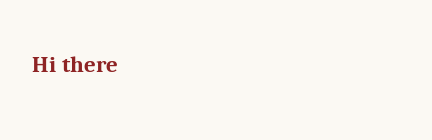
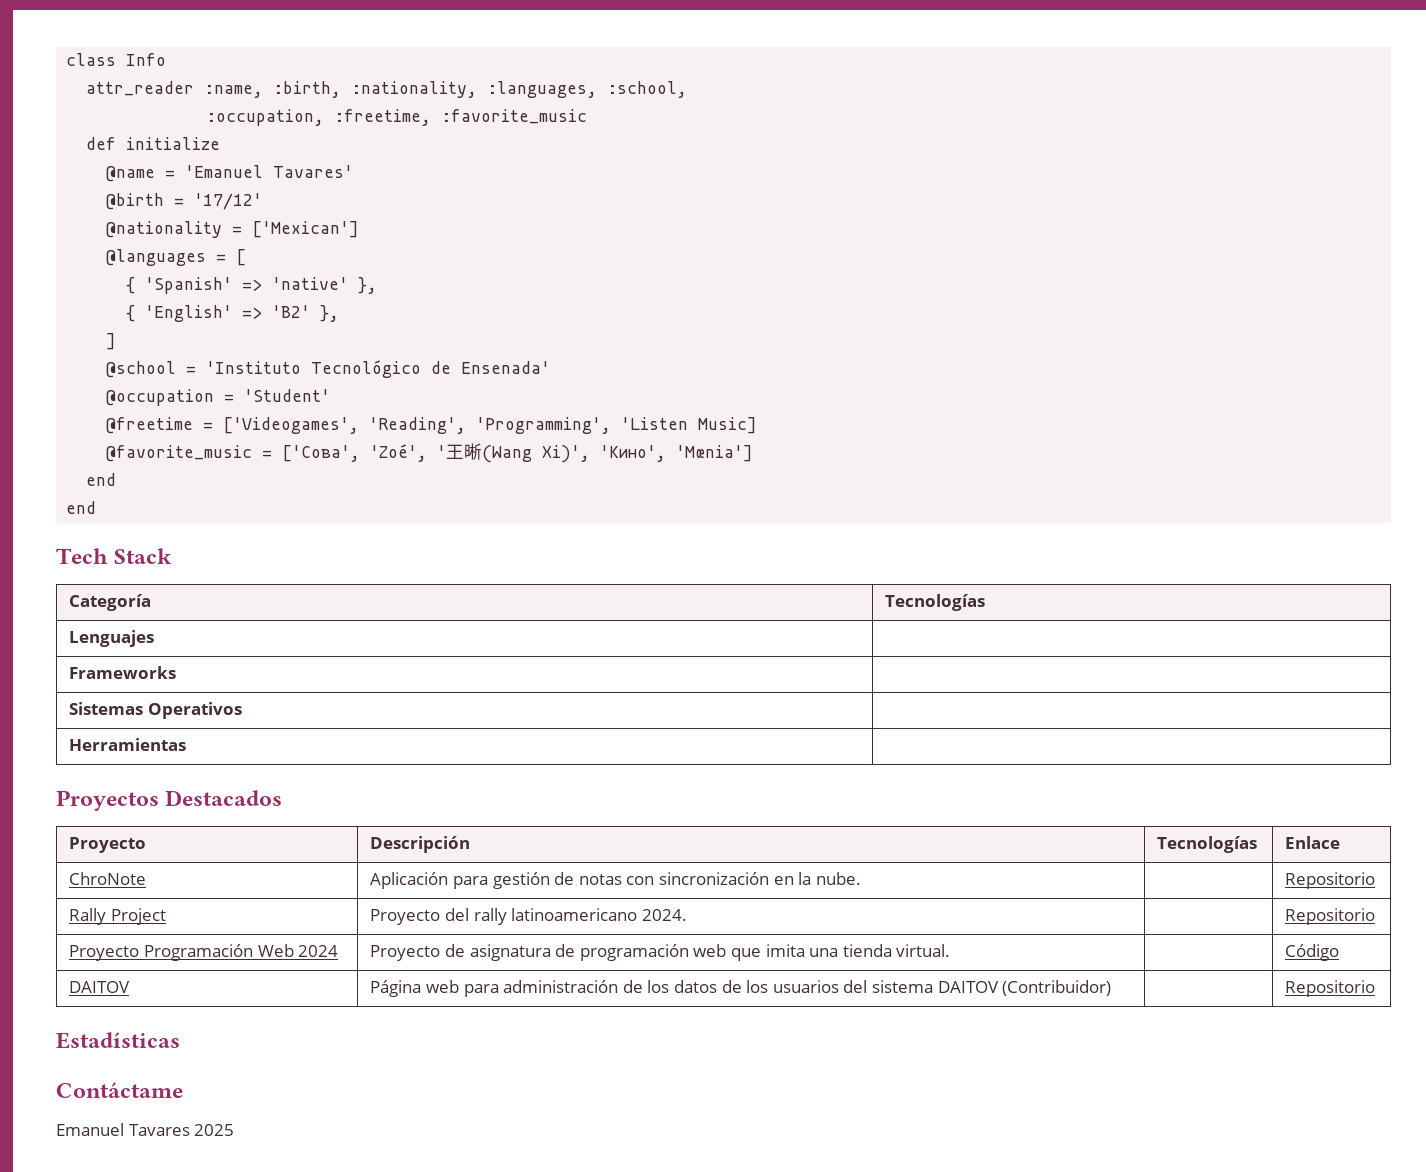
[32,56,119,72] Hi there -> [66,53,167,66] [86,81,688,98] [206,109,588,126] [86,137,221,150] [106,165,354,182] [106,193,263,210] [106,221,360,238] [106,249,247,266] [126,277,378,294] [126,305,340,322] [106,333,117,350] [106,360,551,378] [106,389,331,406] [106,417,758,434] [106,443,754,463] [86,473,117,486] [66,501,97,514] [56,548,173,564] [69,594,152,611] [885,594,986,611] [69,630,155,647] [69,666,177,679] [69,702,243,719] [69,738,187,751] [56,790,283,811] [69,837,147,853] [370,836,471,853] [1157,836,1258,853] [1285,836,1341,849] [69,872,147,885] [370,872,861,889] [1285,872,1376,889] [69,908,167,925] [370,908,687,925] [1285,908,1376,925] [69,944,339,961] [370,944,951,961] [1285,944,1340,961] [69,981,131,993] [370,980,1112,997] [1285,980,1376,997] [56,1032,180,1049] [56,1082,183,1098] [56,1123,235,1136] class Info // attr_reader :name, :birth, :nationality, :languages, :school, // :occupation, :freetime, :favorite_music // def initialize // @name = 'Emanuel Tavares' // @birth = '17/12' // @nationality = ['Mexican'] // @languages = [ // { 'Spanish' => 'native' }, // { 'English' => 'B2' }, // ] // @school = 'Instituto Tecnológico de Ensenada' // @occupation = 'Student' // @freetime = ['Videogames', 'Reading', 'Programming', 'Listen Music] // @favorite_music = ['Сова', 'Zoé', '王晰(Wang Xi)', 'Кино', 'Mœnia'] // end // end // Tech Stack // Categoría | Tecnologías // Lenguajes | // Frameworks | // Sistemas Operativos | // Herramientas | // Proyectos Destacados // Proyecto | Descripción | Tecnologías | Enlace // ChroNote | Aplicación para gestión de notas con sincronización en la nube. | | Repositorio // Rally Project | Proyecto del rally latinoamericano 2024. | | Repositorio // Proyecto Programación Web 2024 | Proyecto de asignatura de programación web que imita una tienda virtual. | | Código // DAITOV | Página web para administración de los datos de los usuarios del sistema DAITOV (Contribuidor) | | Repositorio // Estadísticas // Contáctame // Emanuel Tavares 2025

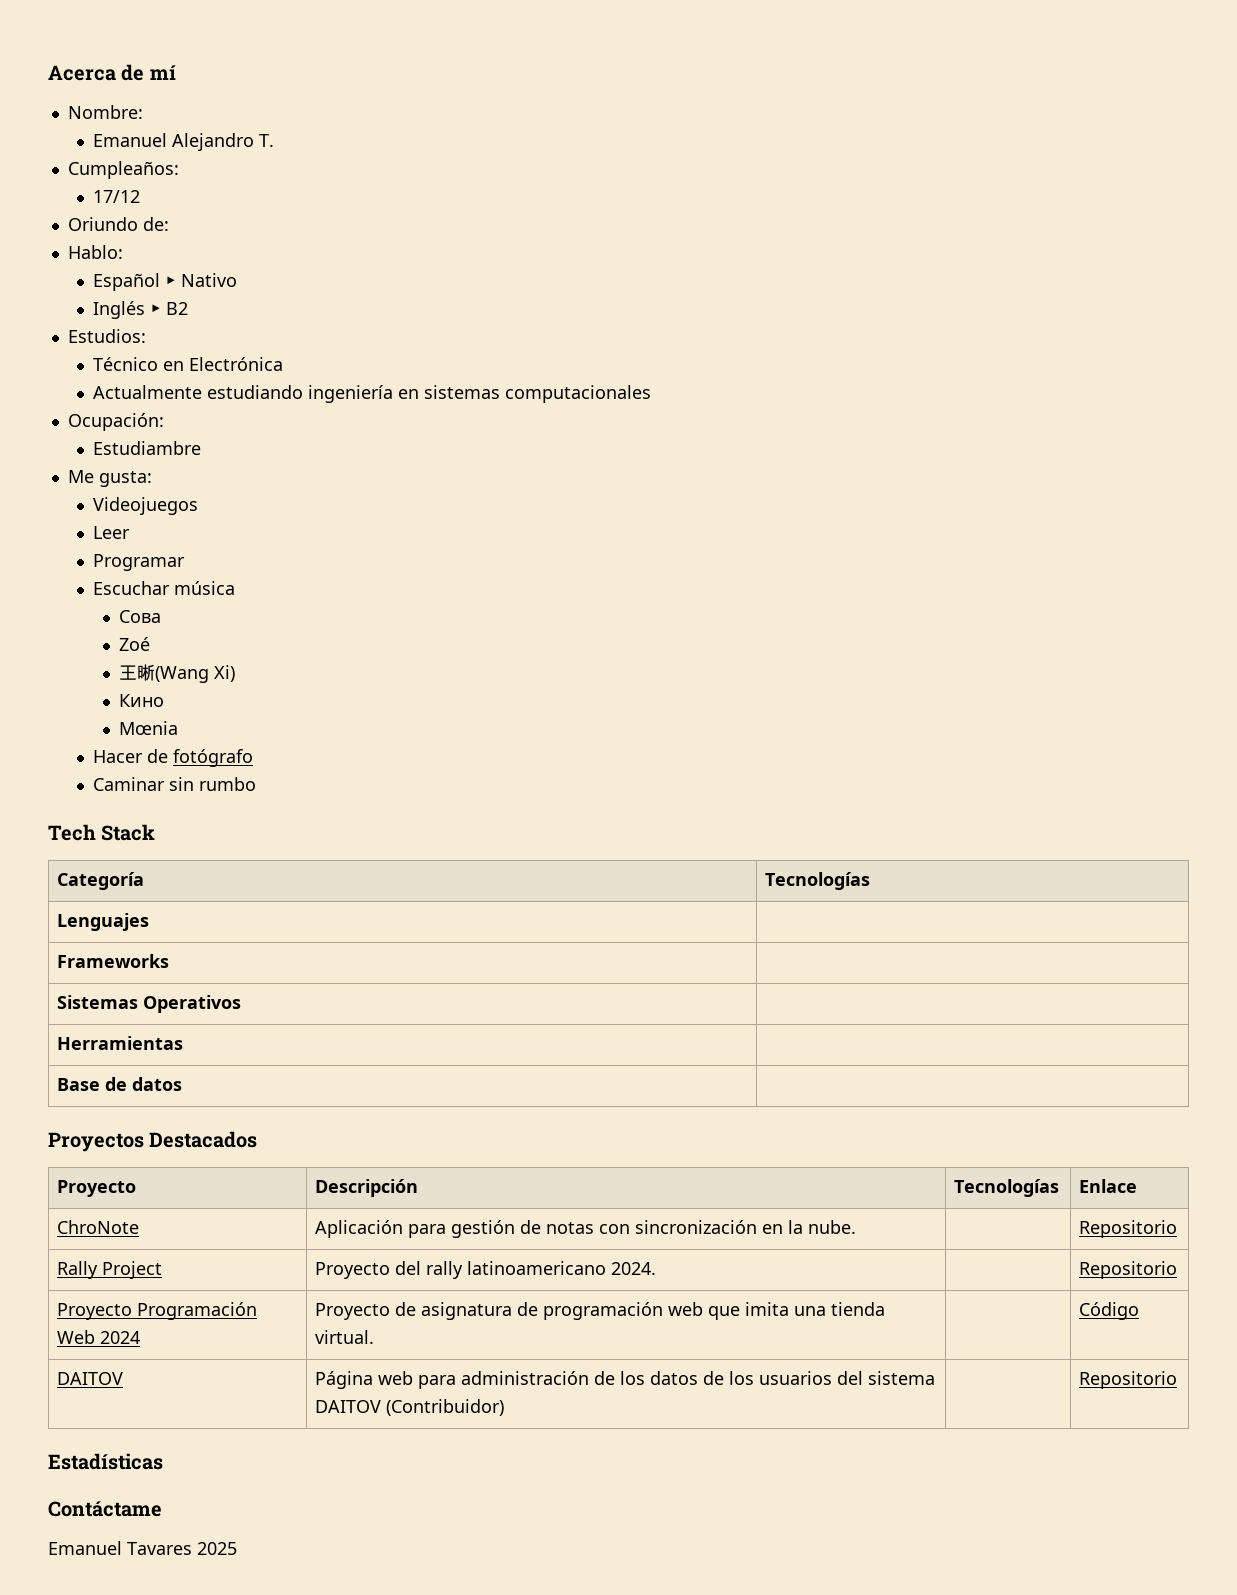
[66,53,167,66] [86,81,688,98] [206,109,588,126] [86,137,221,150] [106,165,354,182] [106,193,263,210] [106,221,360,238] [106,249,247,266] [126,277,378,294] [126,305,340,322] [106,333,117,350] [106,360,551,378] [106,389,331,406] [106,417,758,434] [106,443,754,463] [86,473,117,486] [66,501,97,514] class Info // attr_reader :name, :birth, :nationality, :languages, :school, // :occupation, :freetime, :favorite_music // def initialize // @name = 'Emanuel Tavares' // @birth = '17/12' // @nationality = ['Mexican'] // @languages = [ // { 'Spanish' => 'native' }, // { 'English' => 'B2' }, // ] // @school = 'Instituto Tecnológico de Ensenada' // @occupation = 'Student' // @freetime = ['Videogames', 'Reading', 'Programming', 'Listen Music] // @favorite_music = ['Сова', 'Zoé', '王晰(Wang Xi)', 'Кино', 'Mœnia'] // end // end -> [48,64,176,81] [67,105,143,119] [93,133,275,151] [67,161,179,179] [93,190,141,203] [67,217,169,231] [67,245,123,259] [93,273,238,291] [93,301,189,319] [67,329,146,343] [93,357,284,371] [93,385,652,403] [67,413,164,431] [93,441,202,455] [67,470,152,487] [93,497,199,515] [93,526,131,539] [93,554,186,571] [93,581,236,595] [118,610,161,623] [118,637,150,651] [118,664,235,683] [118,694,164,707] [118,721,178,735] [93,749,254,767] [93,777,257,791] Acerca de mí // Nombre: // Emanuel Alejandro T. // Cumpleaños: // 17/12 // Oriundo de: // Hablo: // Español ▶ Nativo // Inglés ▶ B2 // Estudios: // Técnico en Electrónica // Actualmente estudiando ingeniería en sistemas computacionales // Ocupación: // Estudiambre // Me gusta: // Videojuegos // Leer // Programar // Escuchar música // Сова // Zoé // 王晰(Wang Xi) // Кино // Mœnia // Hacer de fotógrafo // Caminar sin rumbo
(187, 744) none -> [57,1077,183,1091] // Base de datos |

